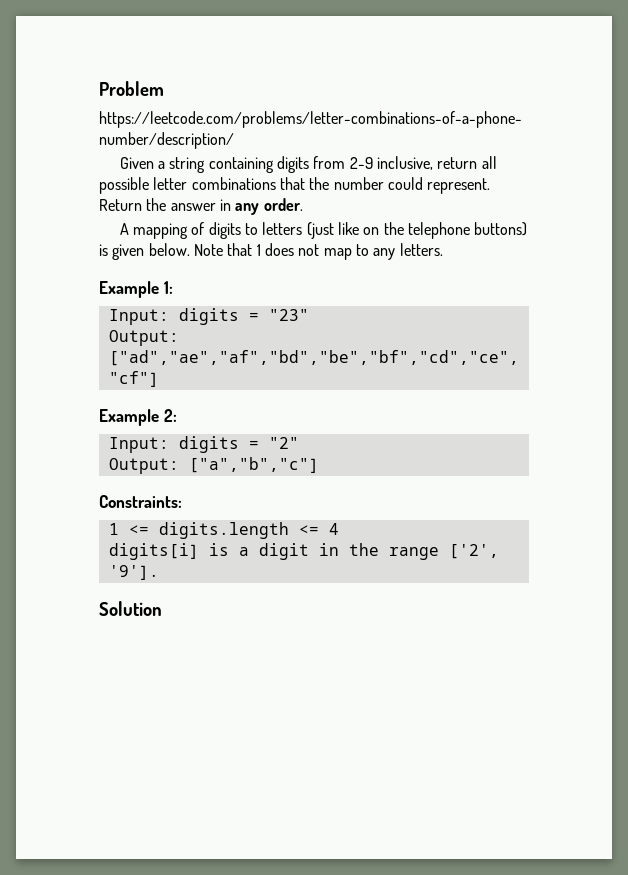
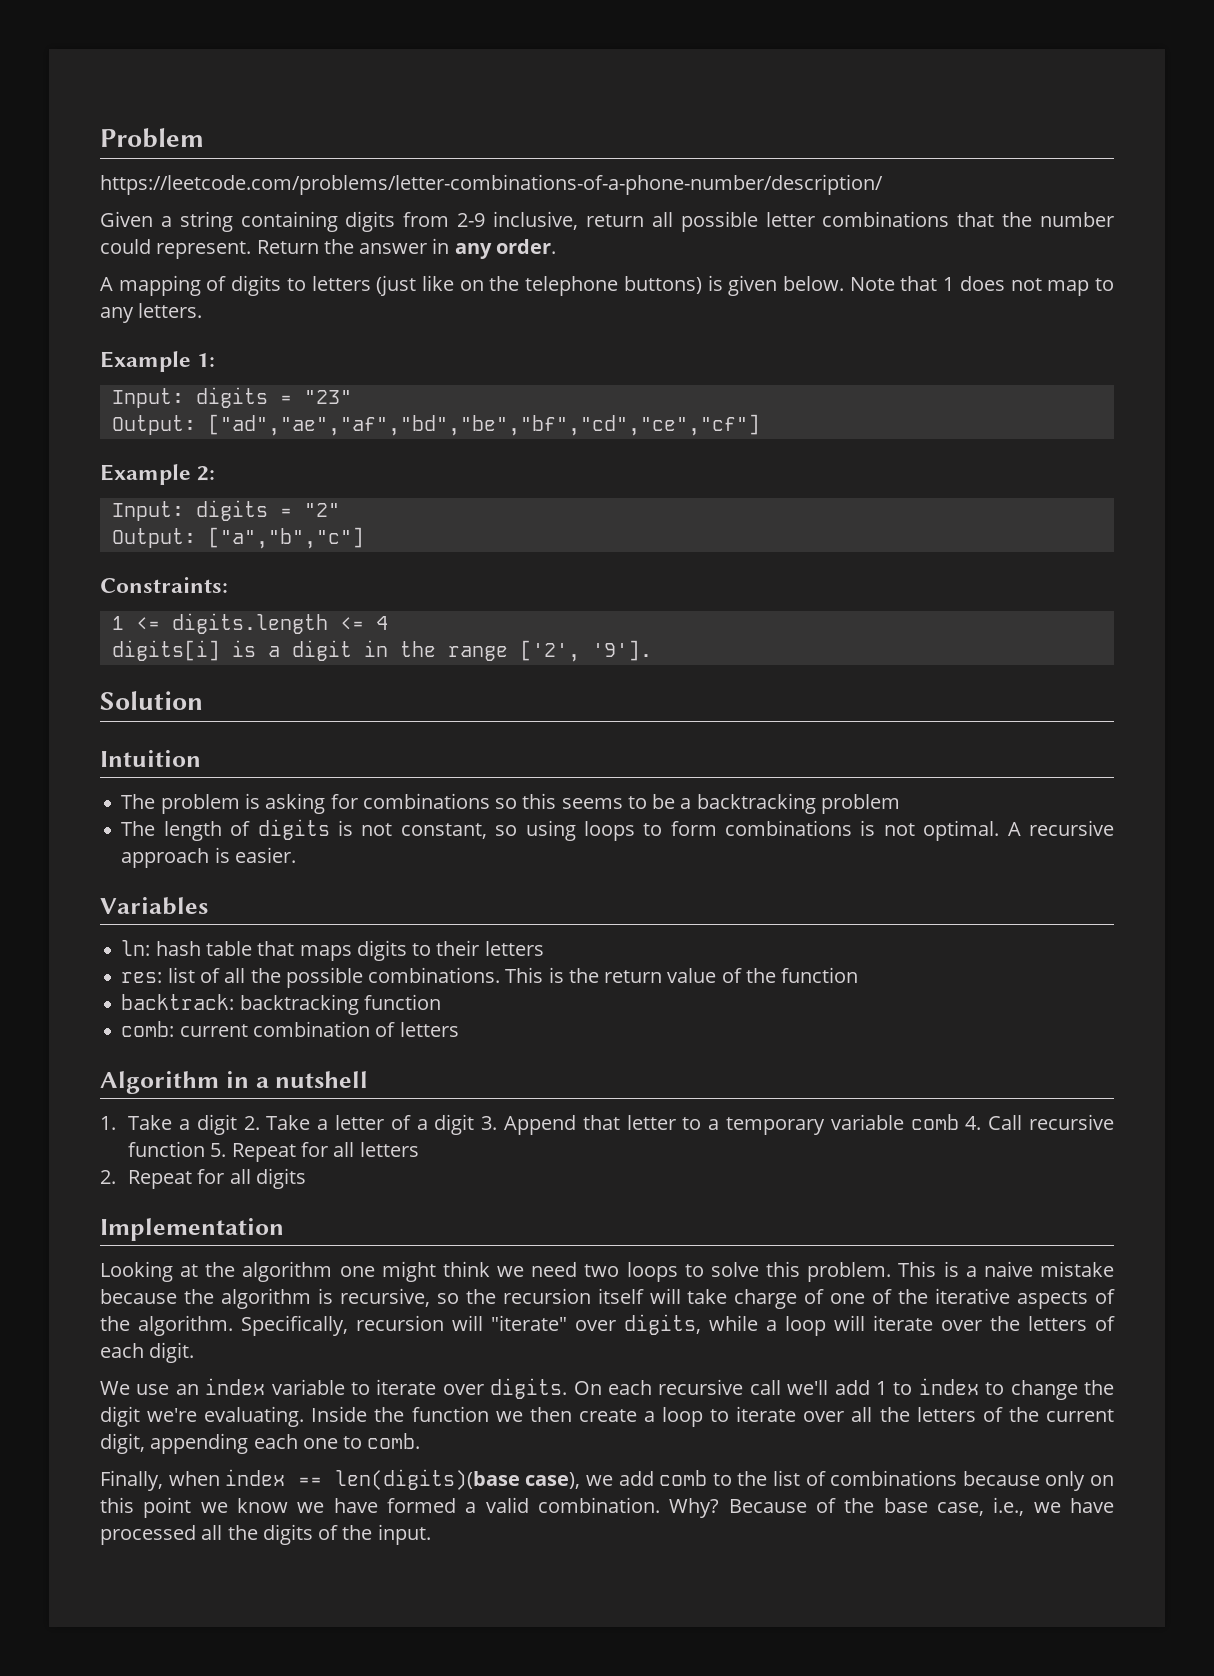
(162, 608) none -> [100,750,201,767] [121,793,900,814] [121,819,1114,841] [121,847,296,868] [100,897,208,915] [121,940,544,961] [121,967,859,988] [121,994,441,1015] [121,1021,459,1037] [100,1071,369,1094] [100,1114,1114,1135] [128,1141,419,1162] [100,1168,306,1189] [100,1218,284,1241] [100,1261,1114,1282] [100,1288,1116,1309] [100,1314,1115,1336] [100,1342,195,1363] [100,1378,1114,1400] [100,1406,1114,1427] [100,1433,421,1454] [100,1469,1114,1491] [100,1497,1115,1518] [100,1524,431,1545] // Intuition // The problem is asking for combinations so this seems to be a backtracking problem // The length of digits is not constant, so using loops to form combinations is not optimal. A recursive approach is easier. // Variables // ln: hash table that maps digits to their letters // res: list of all the possible combinations. This is the return value of the function // backtrack: backtracking function // comb: current combination of letters // Algorithm in a nutshell // 1. Take a digit 2. Take a letter of a digit 3. Append that letter to a temporary variable comb 4. Call recursive function 5. Repeat for all letters // 2. Repeat for all digits // Implementation // Looking at the algorithm one might think we need two loops to solve this problem. This is a naive mistake because the algorithm is recursive, so the recursion itself will take charge of one of the iterative aspects of the algorithm. Specifically, recursion will "iterate" over digits, while a loop will iterate over the letters of each digit. // We use an index variable to iterate over digits. On each recursive call we'll add 1 to index to change the digit we're evaluating. Inside the function we then create a loop to iterate over all the letters of the current digit, appending each one to comb. // Finally, when index == len(digits)(base case), we add comb to the list of combinations because only on this point we know we have formed a valid combination. Why? Because of the base case, i.e., we have processed all the digits of the input.

